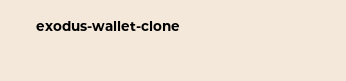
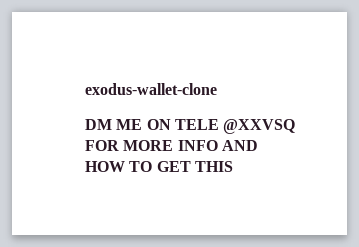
(180, 26) none -> [85,119,296,134] [85,140,258,151] [85,161,233,172] // DM ME ON TELE @XXVSQ FOR MORE INFO AND HOW TO GET THIS

